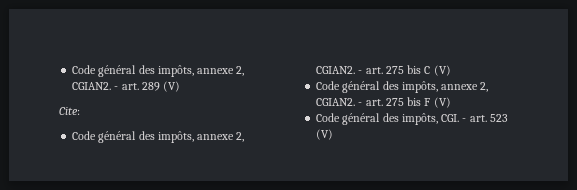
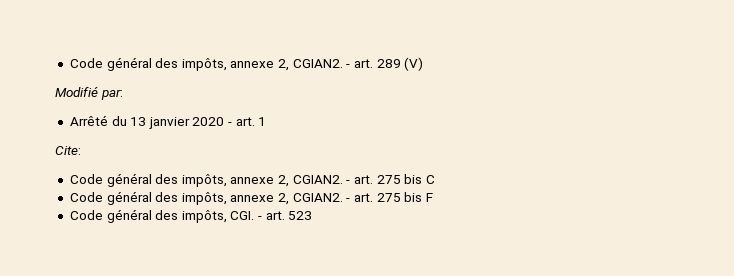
(181, 86) none -> [55,86,123,100] [69,115,267,129] // Modifié par: // Arrêté du 13 janvier 2020 - art. 1
[433,65,451,76] (V) -> (435, 179) none
[433,97,451,108] (V) -> (433, 197) none
[316,129,334,140] (V) -> (313, 215) none

